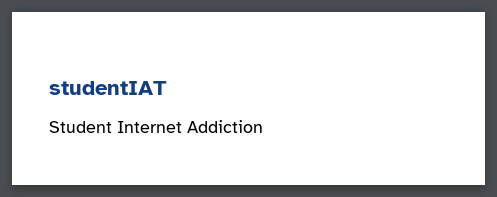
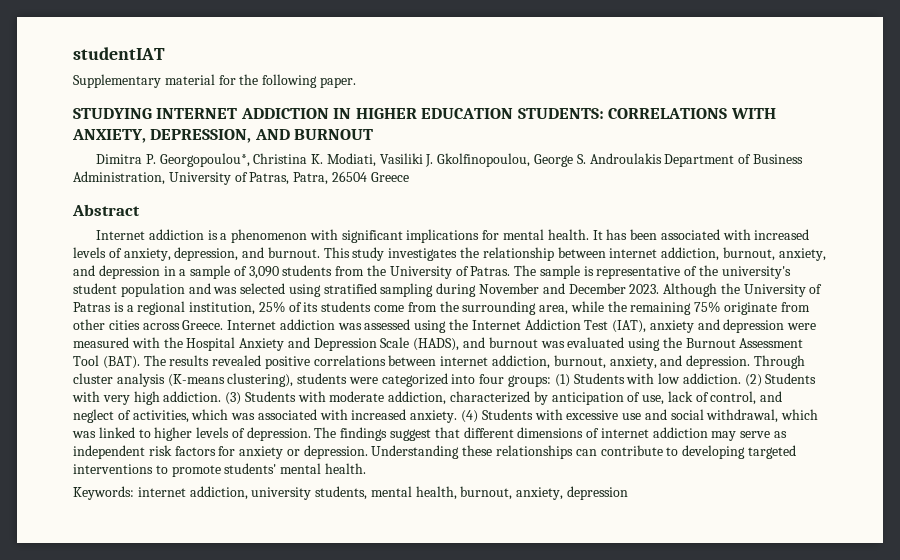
[49,120,263,133] Student Internet Addiction -> [73,74,356,88] [73,108,776,119] [72,129,374,143] [95,153,803,167] [73,171,409,185] [72,204,140,216] [95,229,810,243] [73,247,826,261] [73,265,791,279] [73,283,823,297] [73,301,810,315] [73,319,817,333] [73,337,804,351] [73,355,805,369] [73,373,817,387] [72,391,783,405] [73,409,819,423] [72,427,788,441] [73,445,796,459] [73,463,366,477] [73,486,629,500] Supplementary material for the following paper. // STUDYING INTERNET ADDICTION IN HIGHER EDUCATION STUDENTS: CORRELATIONS WITH ANXIETY, DEPRESSION, AND BURNOUT // Dimitra P. Georgopoulou*, Christina K. Modiati, Vasiliki J. Gkolfinopoulou, George S. Androulakis Department of Business Administration, University of Patras, Patra, 26504 Greece // Abstract // Internet addiction is a phenomenon with significant implications for mental health. It has been associated with increased levels of anxiety, depression, and burnout. This study investigates the relationship between internet addiction, burnout, anxiety, and depression in a sample of 3,090 students from the University of Patras. The sample is representative of the university's student population and was selected using stratified sampling during November and December 2023. Although the University of Patras is a regional institution, 25% of its students come from the surrounding area, while the remaining 75% originate from other cities across Greece. Internet addiction was assessed using the Internet Addiction Test (IAT), anxiety and depression were measured with the Hospital Anxiety and Depression Scale (HADS), and burnout was evaluated using the Burnout Assessment Tool (BAT). The results revealed positive correlations between internet addiction, burnout, anxiety, and depression. Through cluster analysis (K-means clustering), students were categorized into four groups: (1) Students with low addiction. (2) Students with very high addiction. (3) Students with moderate addiction, characterized by anticipation of use, lack of control, and neglect of activities, which was associated with increased anxiety. (4) Students with excessive use and social withdrawal, which was linked to higher levels of depression. The findings suggest that different dimensions of internet addiction may serve as independent risk factors for anxiety or depression. Understanding these relationships can contribute to developing targeted interventions to promote students' mental health. // Keywords: internet addiction, university students, mental health, burnout, anxiety, depression

